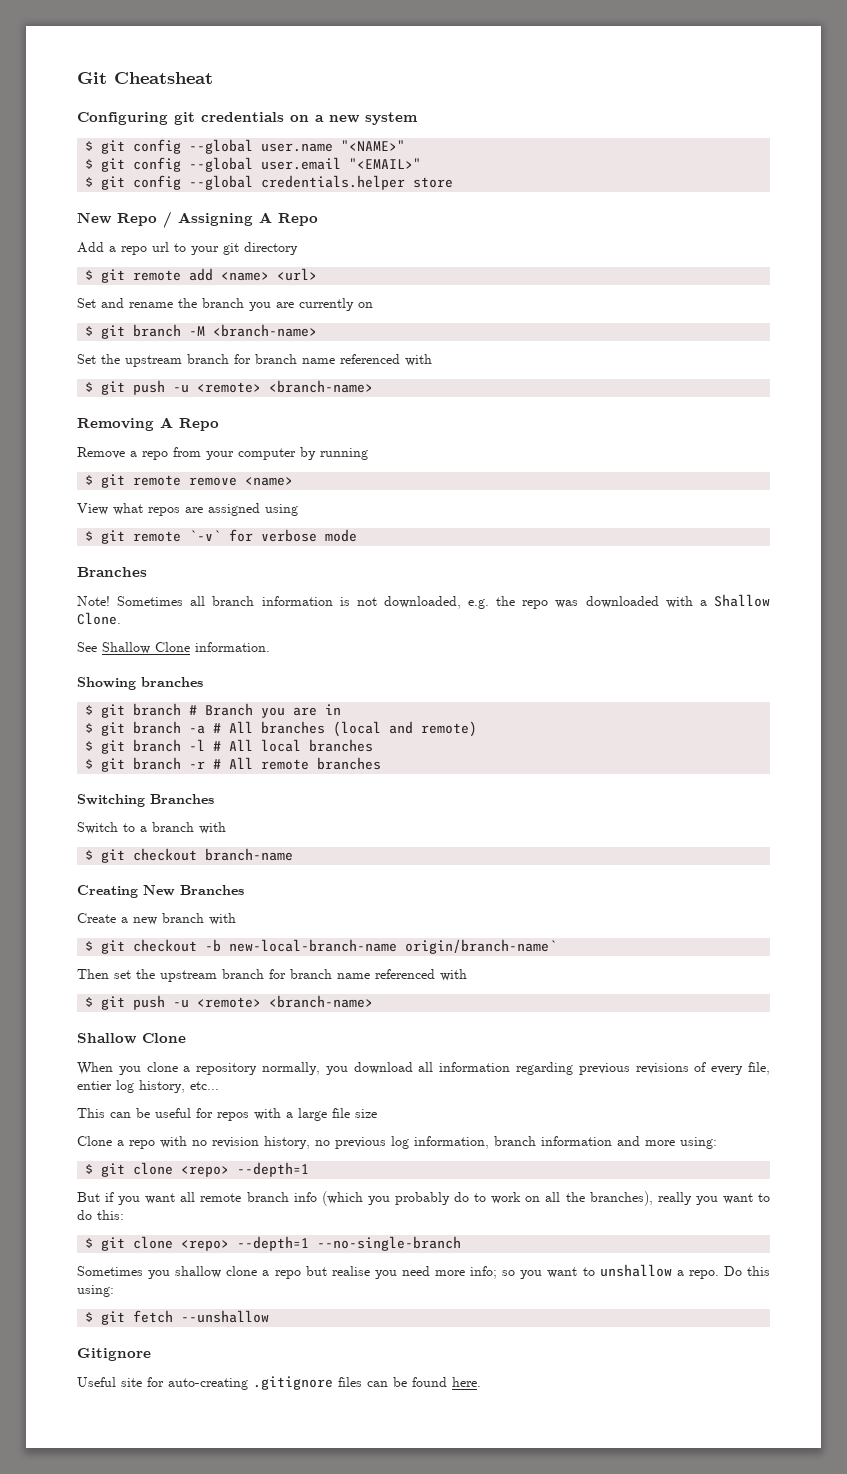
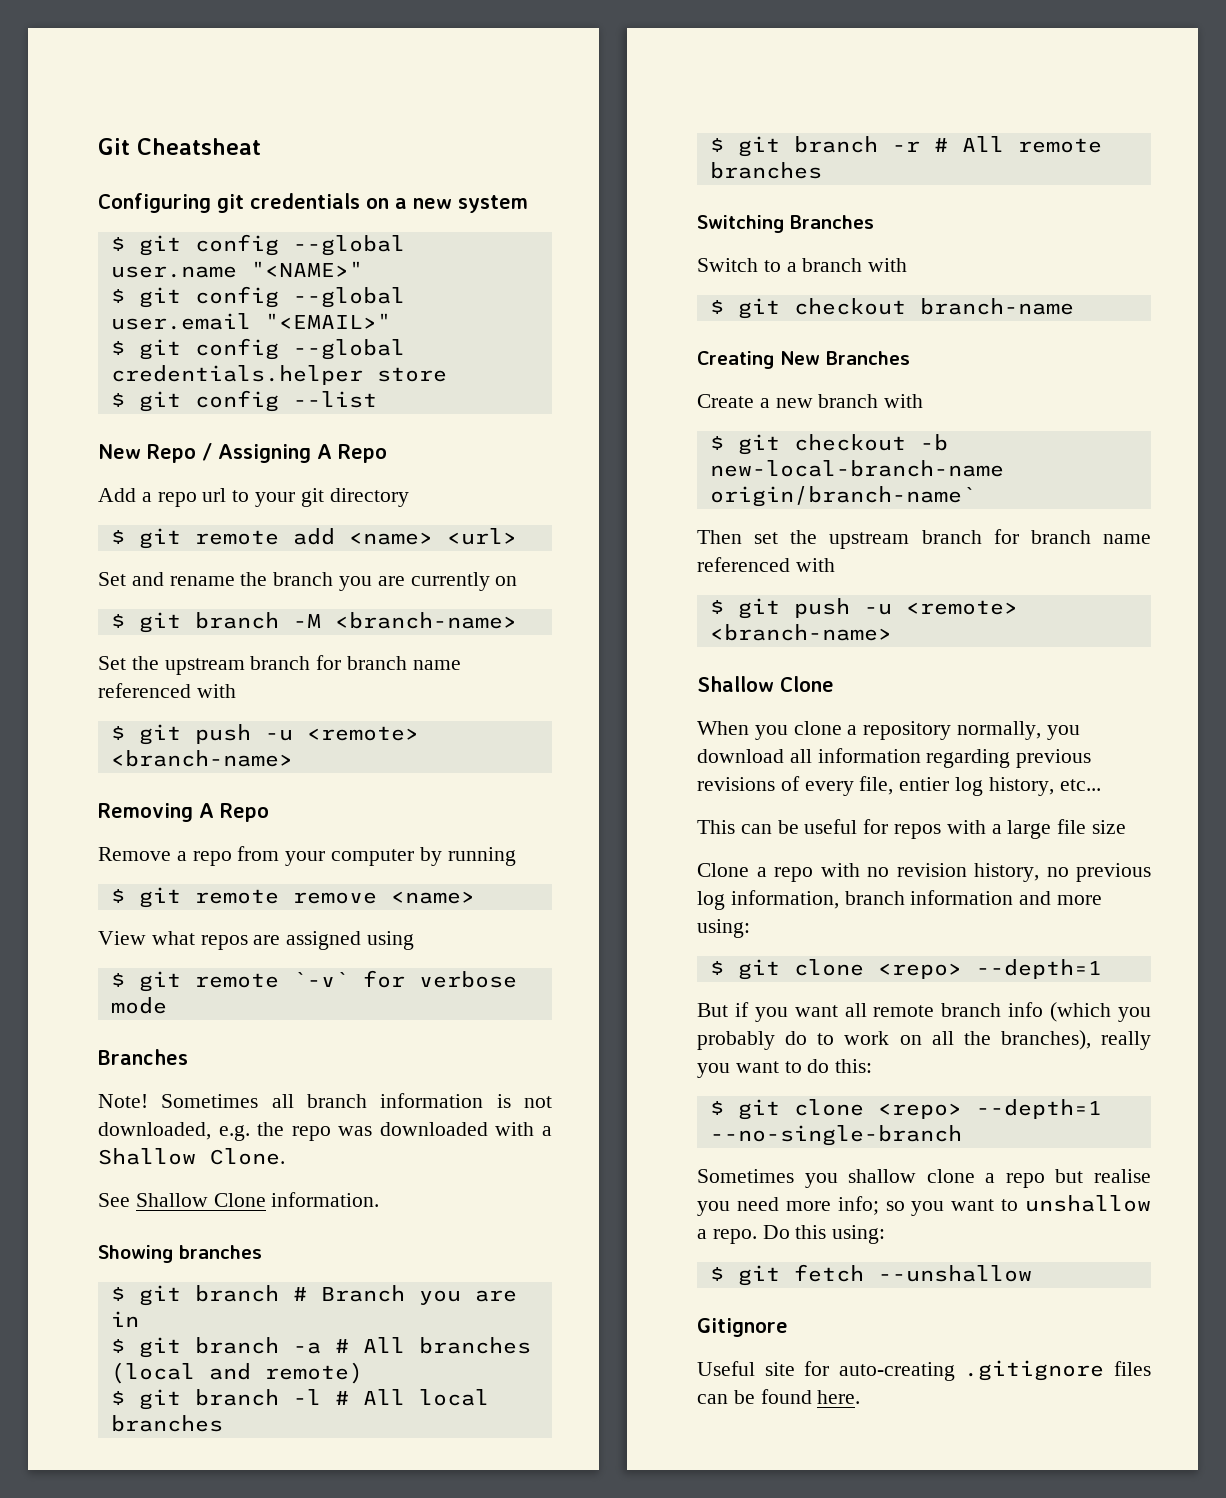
(454, 182) none -> [110,390,377,412] // $ git config --list

